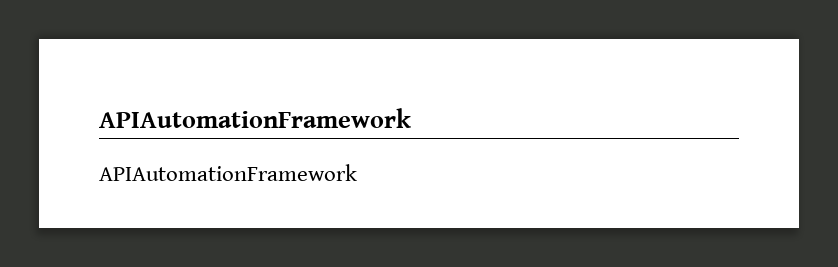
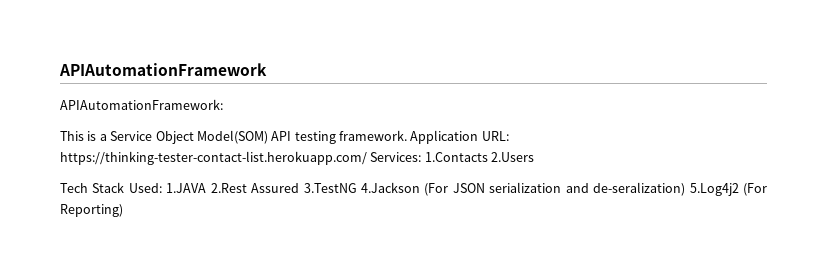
[99,164,357,181] APIAutomationFramework -> [60,99,223,110] [60,130,509,144] [60,151,535,165] [60,182,768,196] [60,204,123,217] APIAutomationFramework: // This is a Service Object Model(SOM) API testing framework. Application URL: https://thinking-tester-contact-list.herokuapp.com/ Services: 1.Contacts 2.Users // Tech Stack Used: 1.JAVA 2.Rest Assured 3.TestNG 4.Jackson (For JSON serialization and de-seralization) 5.Log4j2 (For Reporting)

